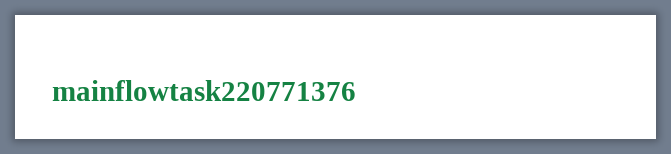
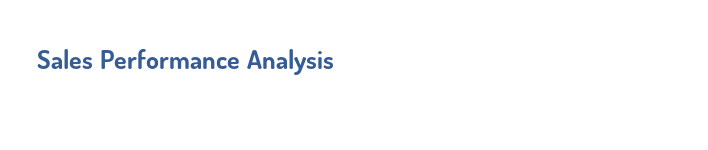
[52,80,356,101] mainflowtask220771376 -> [37,49,335,75] Sales Performance Analysis

